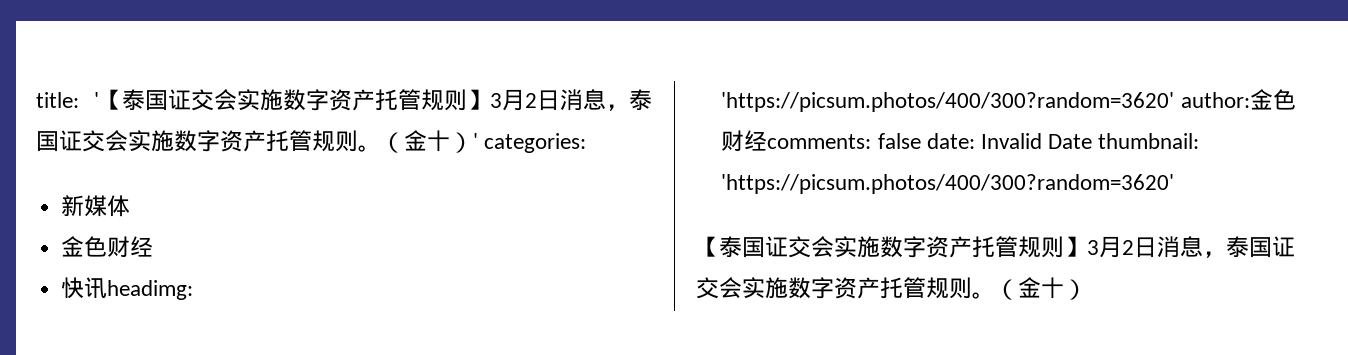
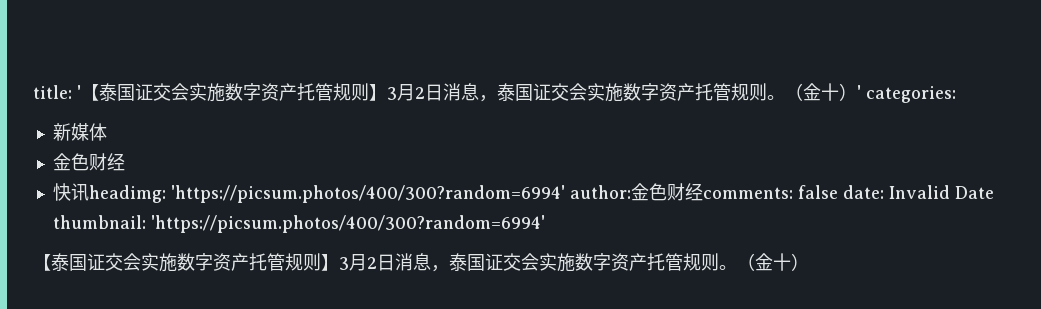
[721,92,1175,112] 'https://picsum.photos/400/300?random=3620' -> [170,185,565,203] 'https://picsum.photos/400/300?random=6994'
[721,174,1175,194] 'https://picsum.photos/400/300?random=3620' -> [150,215,545,233] 'https://picsum.photos/400/300?random=6994'

